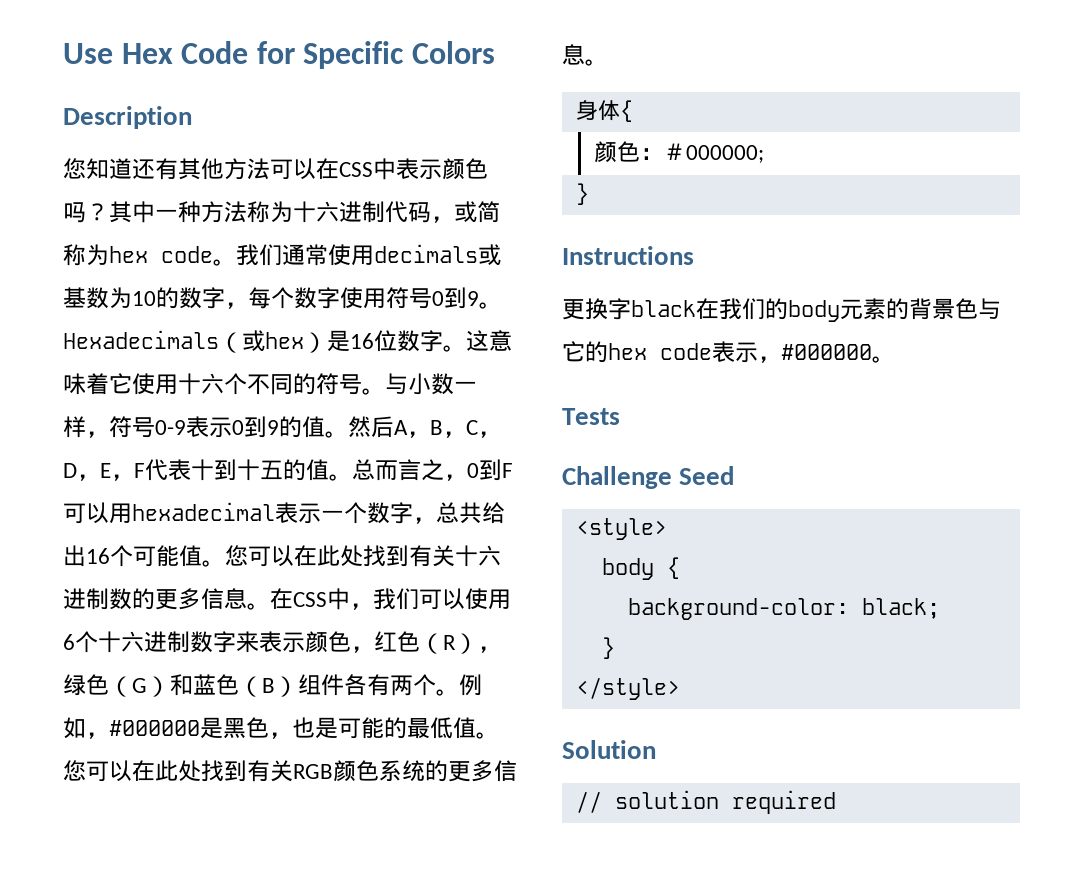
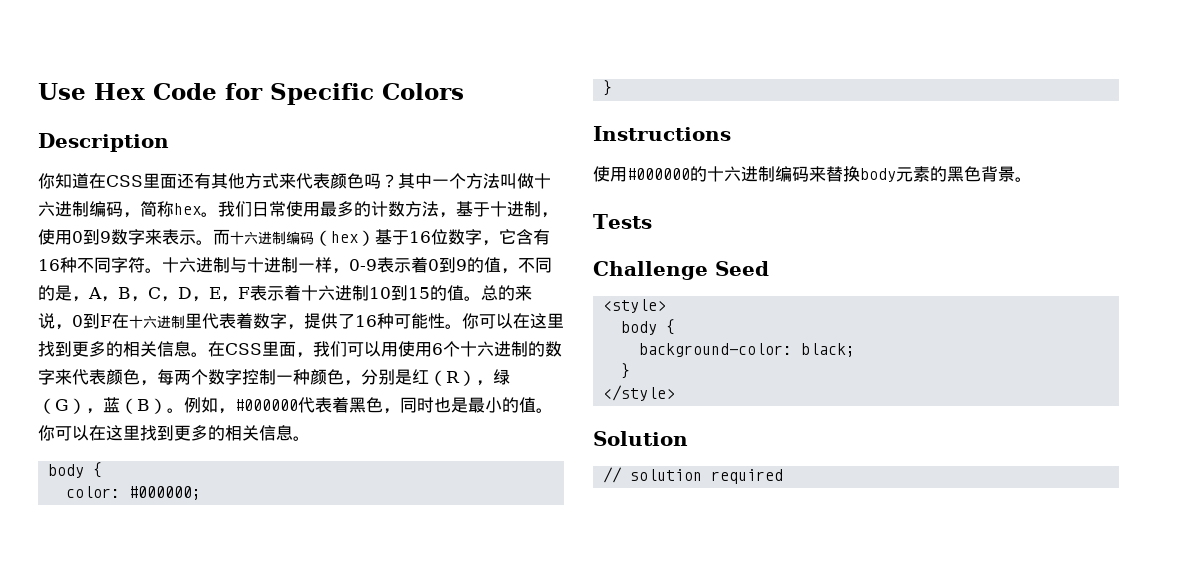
[63,158,488,180] [63,201,500,223] [63,244,501,266] [63,287,502,309] [63,330,512,353] [63,373,477,395] [63,416,155,438] 您知道还有其他方法可以在CSS中表示颜色吗？其中一种方法称为十六进制代码，或简称为hex code。我们通常使用decimals或基数为10的数字，每个数字使用符号0到9。Hexadecimals（或hex）是16位数字。这意味着它使用十六个不同的符号。与小数一样，符号 -> [38,173,551,189] [38,201,558,218] [38,229,550,246] [38,257,349,274] 你知道在CSS里面还有其他方式来代表颜色吗？其中一个方法叫做十六进制编码，简称hex。我们日常使用最多的计数方法，基于十进制，使用0到9数字来表示。而十六进制编码（hex）基于16位数字，它含有16种不同字符。十六进制与十进制一样，
(232, 427) none -> [411,257,428,273] 着
[325,416,394,438] 。然后 -> [501,257,552,274] [38,285,89,302] ，不同的是，
[145,459,283,481] 代表十到十五 -> [250,285,430,301] 表示着十六进制10到15
[375,459,444,481] 而言之 -> [498,285,532,301] [38,313,55,329] 的来说
[63,502,505,524] [63,545,501,567] [63,588,201,610] 可以用hexadecimal表示一个数字，总共给出16个可能值。您可以在此处找到有关十六进制数的更多 -> [112,313,564,330] [38,341,157,357] 在十六进制里代表着数字，提供了16种可能性。你可以在这里找到更多的相关
[327,588,350,610] 中 -> [262,341,296,357] 里面
(465, 599) none -> [381,342,398,357] 用
[190,631,420,653] 数字来表示颜色，红色 -> [528,341,562,357] [38,369,429,386] 的数字来代表颜色，每两个数字控制一种颜色，分别是红
[86,674,109,695] 色 -> (510, 377) none
[170,674,239,696] 和蓝色 -> [86,397,120,414] ，蓝
[298,674,482,696] [63,717,499,739] [63,760,494,782] 组件各有两个。例如，#000000是黑色，也是可能的最低值。您可以在此处找到有关RGB颜色系统的更多 -> [167,397,553,414] [38,425,259,441] 。例如，#000000代表着黑色，同时也是最小的值。你可以在这里找到更多的相关
[575,100,633,122] [593,141,764,163] 身体{ // 颜色：＃000000; -> [48,462,103,478] [66,486,202,500] body { // color: #000000;
[562,298,1001,322] [562,341,872,363] 更换字black在我们的body元素的背景色与它的hex code表示，#000000 -> [593,166,1015,182] 使用#000000的十六进制编码来替换body元素的黑色背景

